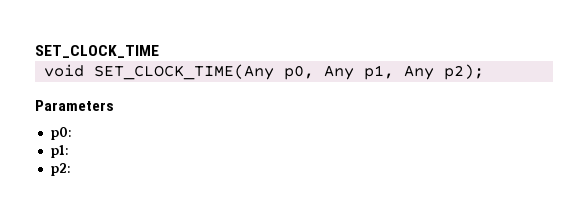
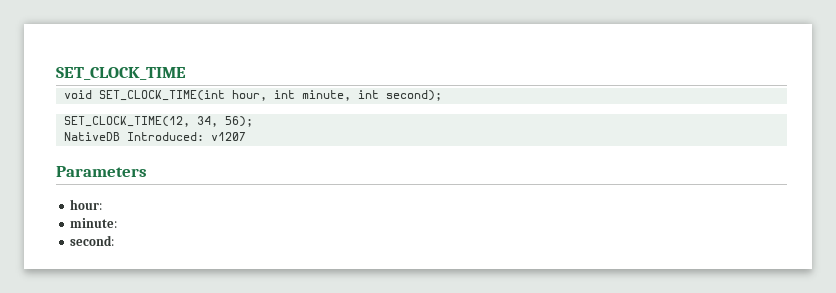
[93,64,484,80] [35,100,114,111] [50,127,72,140] [50,145,69,158] [50,163,71,176] SET_CLOCK_TIME(Any p0, Any p1, Any p2); // Parameters // p0: // p1: // p2: -> [98,90,442,101] [63,116,253,127] [63,132,246,141] [56,166,147,177] [70,199,103,210] [70,218,118,228] [70,235,115,246] SET_CLOCK_TIME(int hour, int minute, int second); // SET_CLOCK_TIME(12, 34, 56); // NativeDB Introduced: v1207 // Parameters // hour: // minute: // second:

